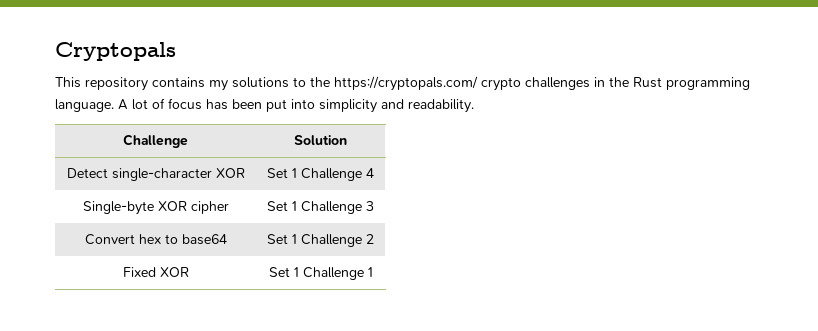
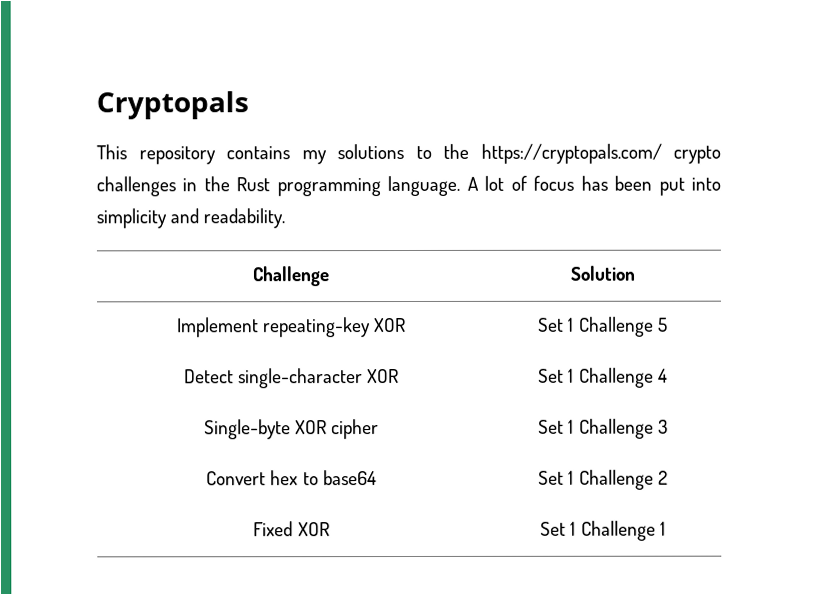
(347, 140) none -> [176,317,407,338] [538,316,668,337] // Implement repeating-key XOR | Set 1 Challenge 5

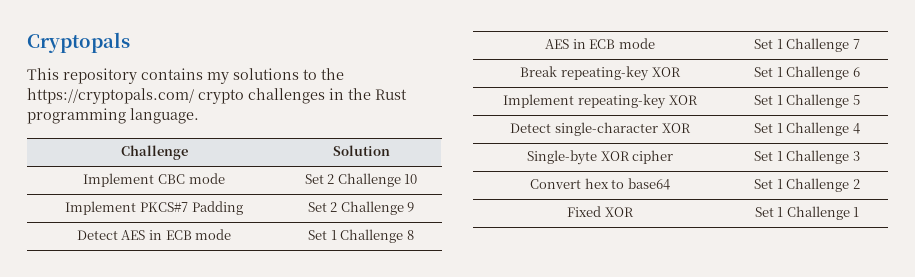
[466,175,721,196] [96,208,286,229] [252,266,329,287] [569,265,635,281] A lot of focus has been put into simplicity and readability. // Challenge | Solution -> [120,145,188,160] [332,145,390,156] [83,173,225,187] [304,173,418,187] [65,201,243,215] [307,201,415,215] [76,229,232,240] [308,229,414,243] [545,38,655,49] [754,38,860,52] [520,66,681,81] [754,66,860,80] // Challenge | Solution // Implement CBC mode | Set 2 Challenge 10 // Implement PKCS#7 Padding | Set 2 Challenge 9 // Detect AES in ECB mode | Set 1 Challenge 8 // AES in ECB mode | Set 1 Challenge 7 // Break repeating-key XOR | Set 1 Challenge 6

